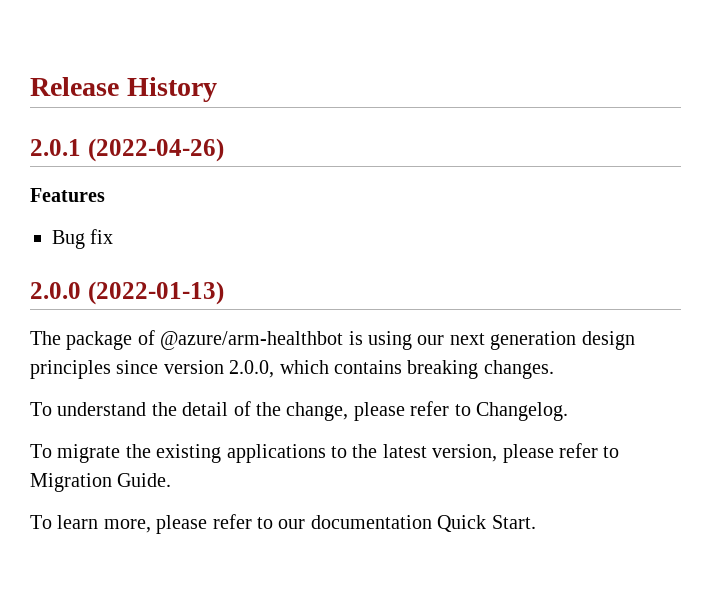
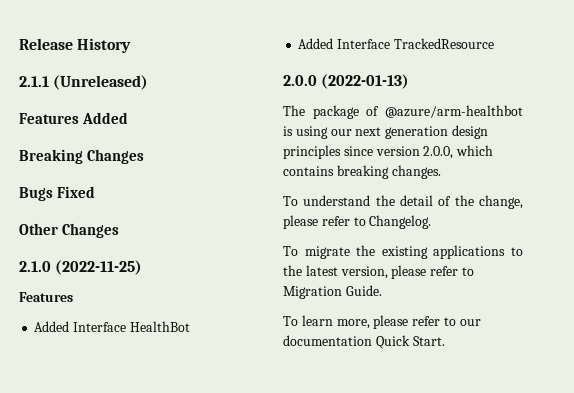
[30,138,224,162] [30,188,105,202] [52,229,114,249] 2.0.1 (2022-04-26) // Features // Bug fix -> [19,75,149,90] [19,112,128,124] [19,149,144,164] [19,186,95,201] [19,223,119,238] [19,260,143,275] [19,292,73,302] [34,321,190,332] [298,38,494,49] 2.1.1 (Unreleased) // Features Added // Breaking Changes // Bugs Fixed // Other Changes // 2.1.0 (2022-11-25) // Features // Added Interface HealthBot // Added Interface TrackedResource

